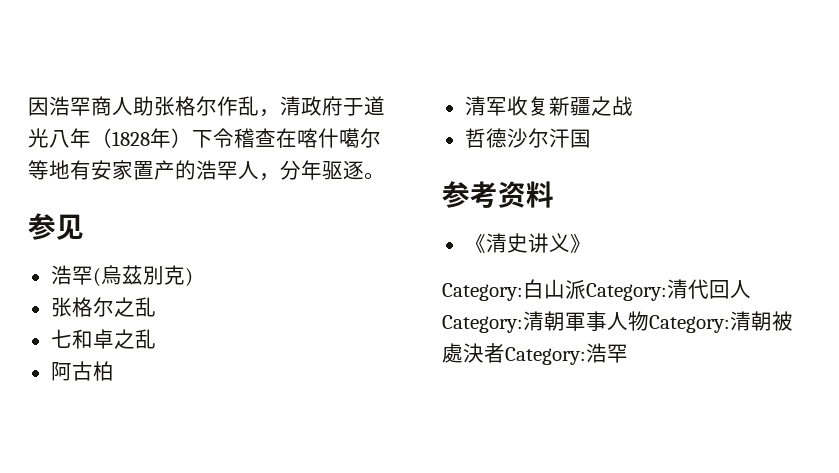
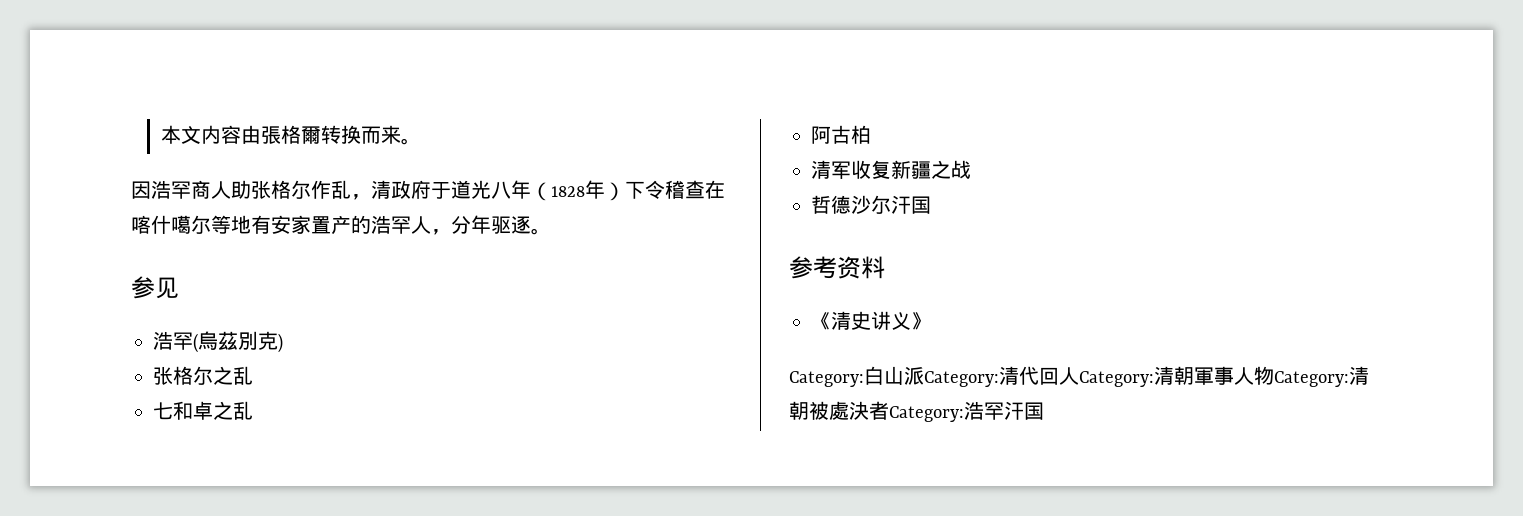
(28, 106) none -> [161,125,422,145] 本文内容由張格爾转换而来。 //
(628, 353) none -> [1004,401,1044,420] 汗国

